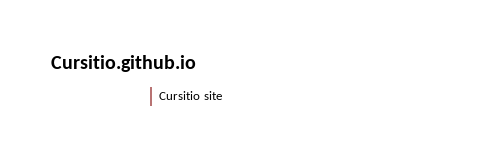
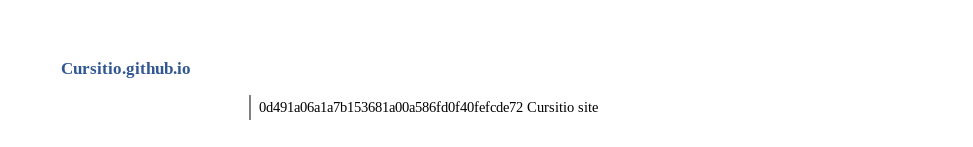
(196, 63) none -> [258,101,523,112] 0d491a06a1a7b153681a00a586fd0f40fefcde72

